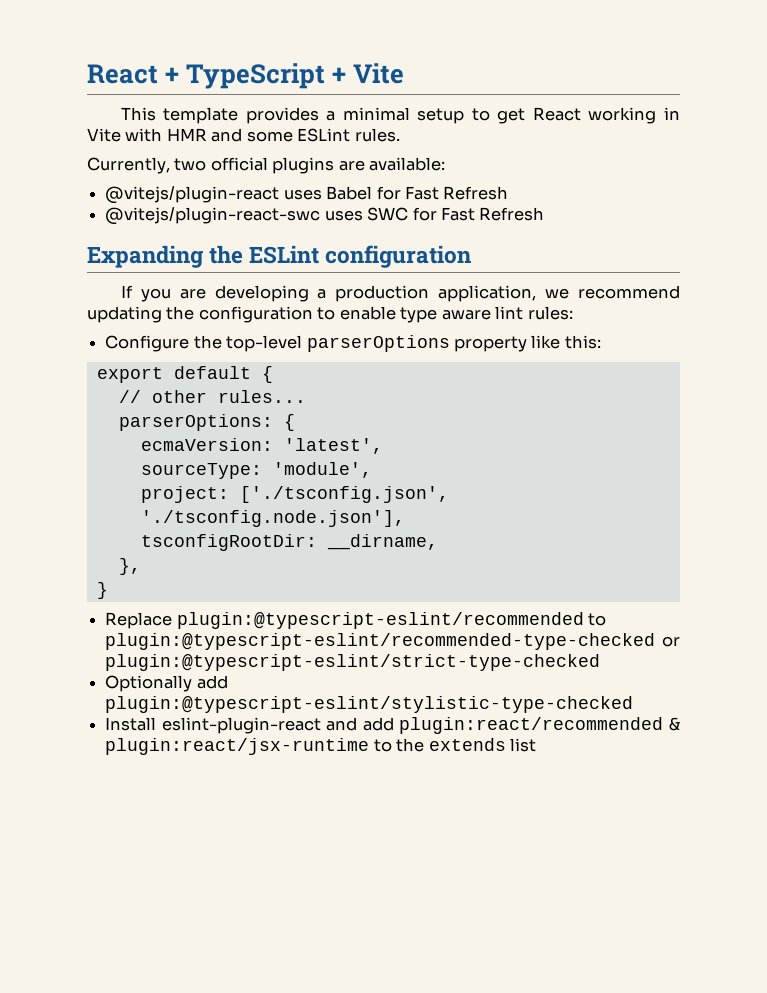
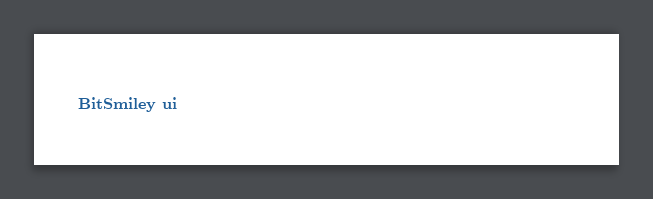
[87,63,405,89] [120,107,680,124] [87,128,400,142] [87,157,446,174] [105,186,509,204] [105,207,545,225] [87,245,472,268] [120,285,680,302] [87,306,573,323] [105,335,601,352] [96,366,273,383] [118,390,306,403] [118,414,295,431] [140,438,383,454] [140,462,372,479] [140,486,449,503] [140,510,405,527] [140,534,438,551] [118,558,141,575] [96,582,108,599] [105,612,607,629] [105,633,680,650] [105,654,601,671] [105,675,228,692] [105,696,634,713] [105,717,681,734] [105,738,536,755] React + TypeScript + Vite // This template provides a minimal setup to get React working in Vite with HMR and some ESLint rules. // Currently, two official plugins are available: // @vitejs/plugin-react uses Babel for Fast Refresh // @vitejs/plugin-react-swc uses SWC for Fast Refresh // Expanding the ESLint configuration // If you are developing a production application, we recommend updating the configuration to enable type aware lint rules: // Configure the top-level parserOptions property like this: // export default { // // other rules... // parserOptions: { // ecmaVersion: 'latest', // sourceType: 'module', // project: ['./tsconfig.json', './tsconfig.node.json'], // tsconfigRootDir: __dirname, // }, // } // Replace plugin:@typescript-eslint/recommended to plugin:@typescript-eslint/recommended-type-checked or plugin:@typescript-eslint/strict-type-checked // Optionally add plugin:@typescript-eslint/stylistic-type-checked // Install eslint-plugin-react and add plugin:react/recommended & plugin:react/jsx-runtime to the extends list -> [78,97,177,112] BitSmiley ui

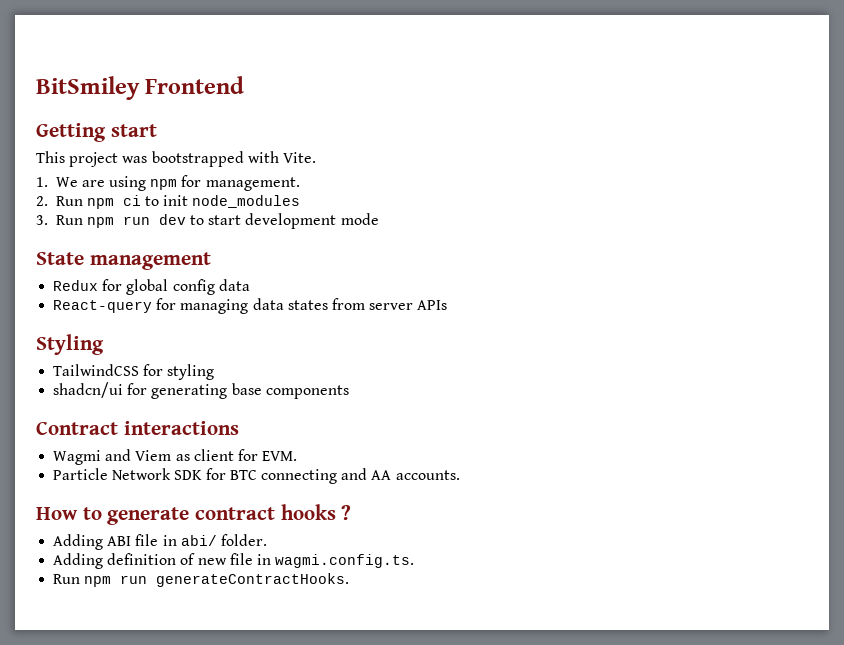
[162,97,177,109] ui -> [145,76,245,94] [36,123,157,142] [36,151,316,167] [36,175,300,191] [36,195,301,209] [36,213,379,229] [36,252,211,270] [53,279,250,295] [53,298,448,314] [36,334,104,355] [53,364,215,380] [53,382,349,399] [36,421,239,435] [53,449,298,465] [53,468,460,484] [36,504,352,525] [53,534,267,550] [53,553,415,569] [53,573,350,587] Frontend // Getting start // This project was bootstrapped with Vite. // 1. We are using npm for management. // 2. Run npm ci to init node_modules // 3. Run npm run dev to start development mode // State management // Redux for global config data // React-query for managing data states from server APIs // Styling // TailwindCSS for styling // shadcn/ui for generating base components // Contract interactions // Wagmi and Viem as client for EVM. // Particle Network SDK for BTC connecting and AA accounts. // How to generate contract hooks ? // Adding ABI file in abi/ folder. // Adding definition of new file in wagmi.config.ts. // Run npm run generateContractHooks.

